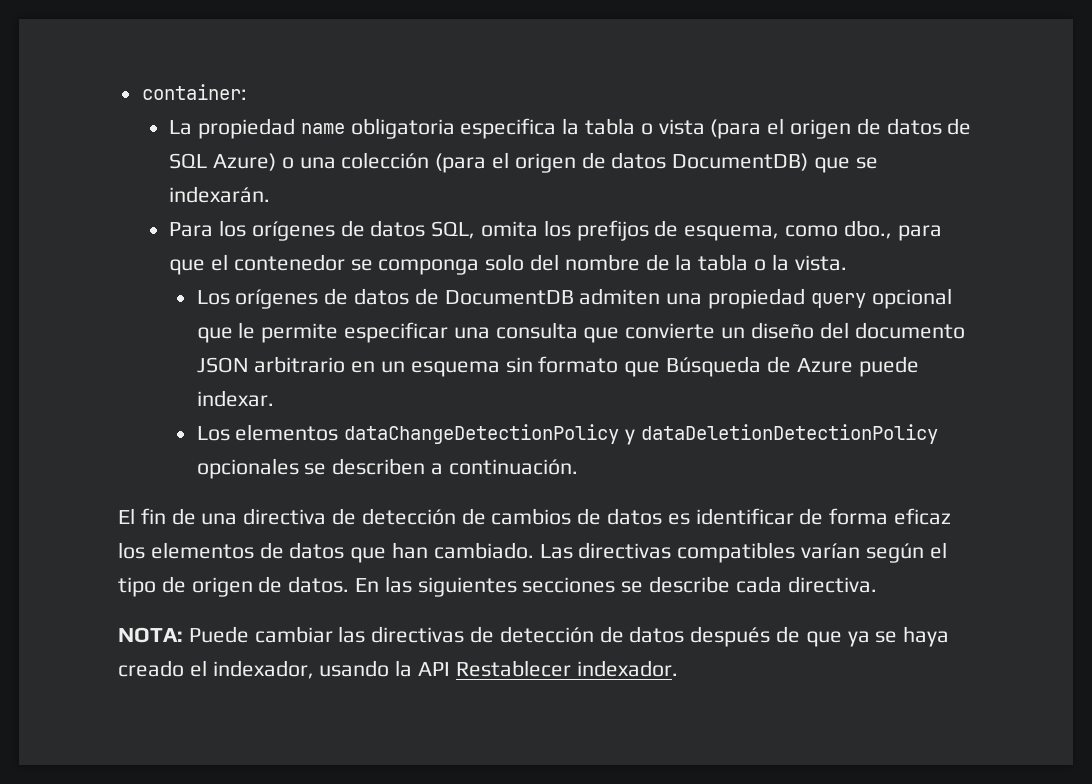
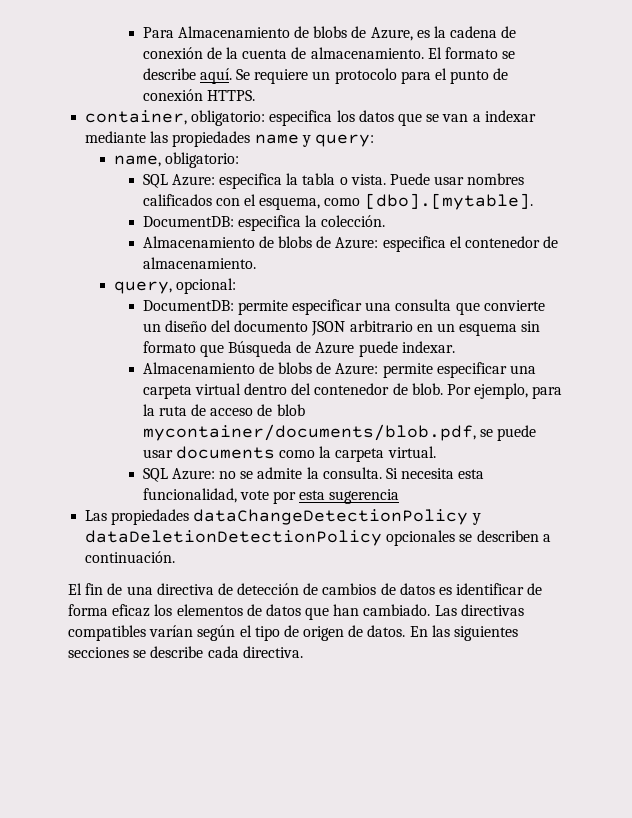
[141,84,247,100] [169,118,972,139] [169,152,878,173] [169,186,271,203] [169,220,942,241] [169,254,847,275] [196,288,952,309] [196,322,256,343] container: // La propiedad name obligatoria especifica la tabla o vista (para el origen de datos de SQL Azure) o una colección (para el origen de datos DocumentDB) que se indexarán. // Para los orígenes de datos SQL, omita los prefijos de esquema, como dbo., para que el contenedor se componga solo del nombre de la tabla o la vista. // Los orígenes de datos de DocumentDB admiten una propiedad query opcional que le -> [142,26,517,41] [142,47,516,59] [142,68,509,84] [142,89,255,101] [85,110,536,126] [85,131,374,147] [113,152,240,168] [142,173,525,189] [142,193,533,210] [142,215,386,231] [142,236,559,252] [142,257,256,269] [113,278,237,294] [142,300,234,311] Para Almacenamiento de blobs de Azure, es la cadena de conexión de la cuenta de almacenamiento. El formato se describe aquí. Se requiere un protocolo para el punto de conexión HTTPS. // container, obligatorio: especifica los datos que se van a indexar mediante las propiedades name y query: // name, obligatorio: // SQL Azure: especifica la tabla o vista. Puede usar nombres calificados con el esquema, como [dbo].[mytable]. // DocumentDB: especifica la colección. // Almacenamiento de blobs de Azure: especifica el contenedor de almacenamiento. // query, opcional: // DocumentDB:
[196,424,339,441] Los elementos -> [142,362,536,378] [142,383,563,399] [142,404,305,416] [142,424,537,441] [142,446,436,462] [142,467,485,482] [142,488,400,504] [85,509,190,525] Almacenamiento de blobs de Azure: permite especificar una carpeta virtual dentro del contenedor de blob. Por ejemplo, para la ruta de acceso de blob mycontainer/documents/blob.pdf, se puede usar documents como la carpeta virtual. // SQL Azure: no se admite la consulta. Si necesita esta funcionalidad, vote por esta sugerencia // Las propiedades
[118,626,950,647] [118,660,678,679] // NOTA: Puede cambiar las directivas de detección de datos después de que ya se haya creado el indexador, usando la API Restablecer indexador. -> (303, 652) none

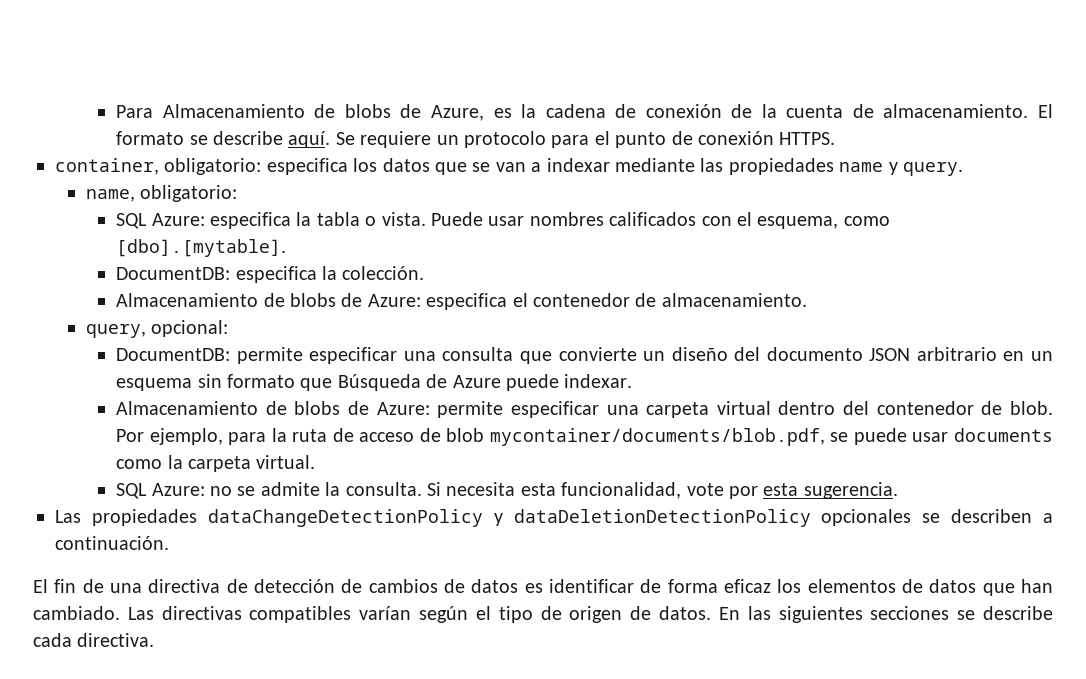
[314,134,374,147] query: -> [902,162,963,176] query.
[329,489,400,504] sugerencia -> [803,482,898,499] sugerencia.

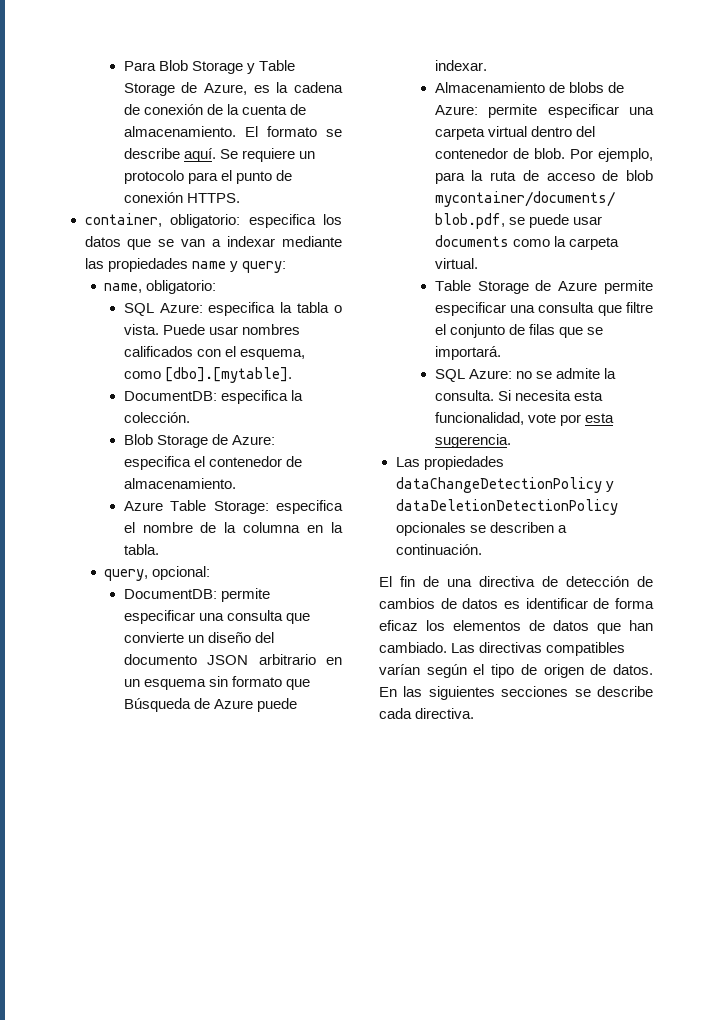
[162,104,391,118] Almacenamiento de blobs -> [158,60,295,74] [123,83,175,96] Blob Storage y Table Storage
[902,162,963,176] query. -> [241,261,286,273] query:
[116,293,337,307] Almacenamiento de blobs -> [123,434,208,448] Blob Storage
(807, 300) none -> [123,500,343,514] [123,522,343,533] [123,544,159,555] // Azure Table Storage: especifica el nombre de la columna en la tabla.
(316, 462) none -> [434,280,653,294] [434,302,653,316] [434,324,603,338] [434,346,501,360] // Table Storage de Azure permite especificar una consulta que filtre el conjunto de filas que se importará.

